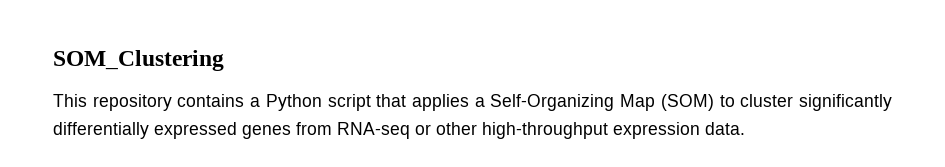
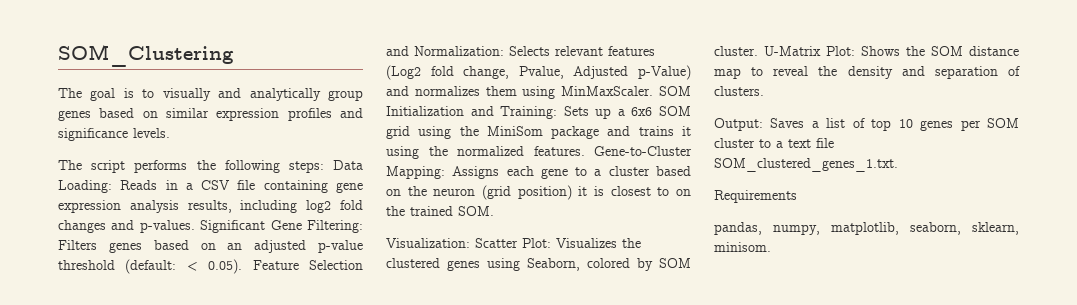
[53,94,892,111] [53,122,745,139] This repository contains a Python script that applies a Self-Organizing Map (SOM) to cluster significantly differentially expressed genes from RNA-seq or other high-throughput expression data. -> [58,88,363,101] [58,108,363,121] [58,128,170,141] [58,160,363,173] [58,180,363,193] [58,200,364,213] [58,220,363,233] [58,240,363,253] [58,259,363,274] [386,46,655,56] [386,65,691,80] [386,86,691,99] [386,106,691,119] [386,126,691,139] [386,146,692,159] [386,166,691,179] [386,185,691,200] [386,206,494,216] [386,238,641,248] [386,258,691,271] [714,46,1019,56] [714,66,1020,79] [714,86,764,96] [714,118,1019,131] [714,138,834,148] [714,158,898,172] [714,190,797,203] [714,222,1019,235] [714,242,771,252] The goal is to visually and analytically group genes based on similar expression profiles and significance levels. // The script performs the following steps: Data Loading: Reads in a CSV file containing gene expression analysis results, including log2 fold changes and p-values. Significant Gene Filtering: Filters genes based on an adjusted p-value threshold (default: < 0.05). Feature Selection and Normalization: Selects relevant features (Log2 fold change, Pvalue, Adjusted p-Value) and normalizes them using MinMaxScaler. SOM Initialization and Training: Sets up a 6x6 SOM grid using the MiniSom package and trains it using the normalized features. Gene-to-Cluster Mapping: Assigns each gene to a cluster based on the neuron (grid position) it is closest to on the trained SOM. // Visualization: Scatter Plot: Visualizes the clustered genes using Seaborn, colored by SOM cluster. U-Matrix Plot: Shows the SOM distance map to reveal the density and separation of clusters. // Output: Saves a list of top 10 genes per SOM cluster to a text file SOM_clustered_genes_1.txt. // Requirements // pandas, numpy, matplotlib, seaborn, sklearn, minisom.

